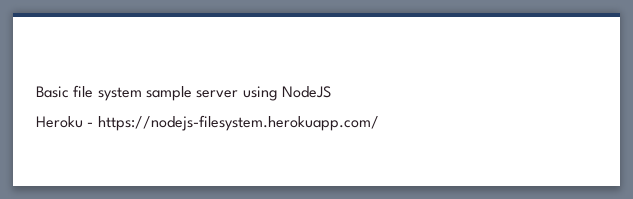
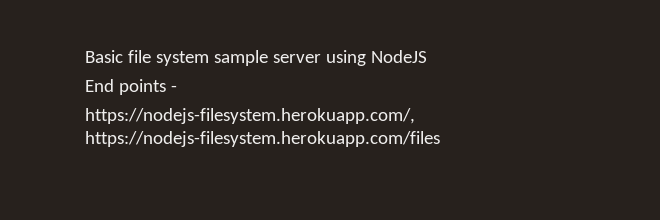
[36,116,83,128] Heroku -> [85,79,166,95] End points
[97,115,379,131] https://nodejs-filesystem.herokuapp.com/ -> [85,108,415,124] [85,131,440,147] // https://nodejs-filesystem.herokuapp.com/, https://nodejs-filesystem.herokuapp.com/files

